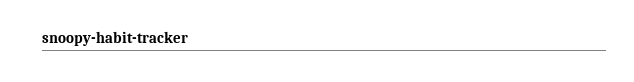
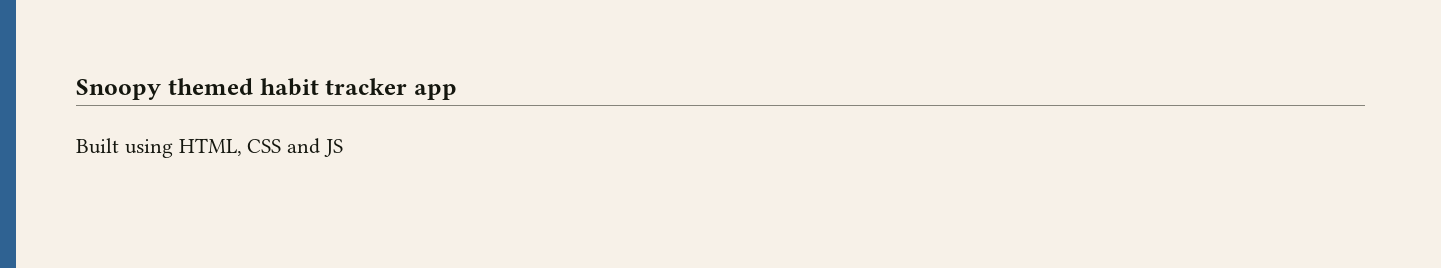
[42,31,188,46] snoopy-habit-tracker -> [76,78,457,100] [76,138,344,158] Snoopy themed habit tracker app // Built using HTML, CSS and JS

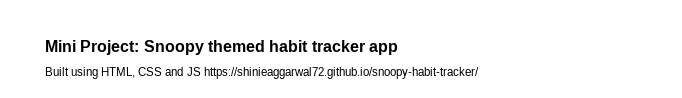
(76, 89) none -> [45,40,140,55] Mini Project:
(344, 148) none -> [203,67,479,79] https://shinieaggarwal72.github.io/snoopy-habit-tracker/

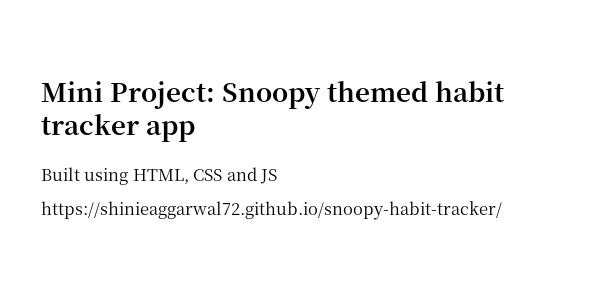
(201, 71) none -> (278, 176) //

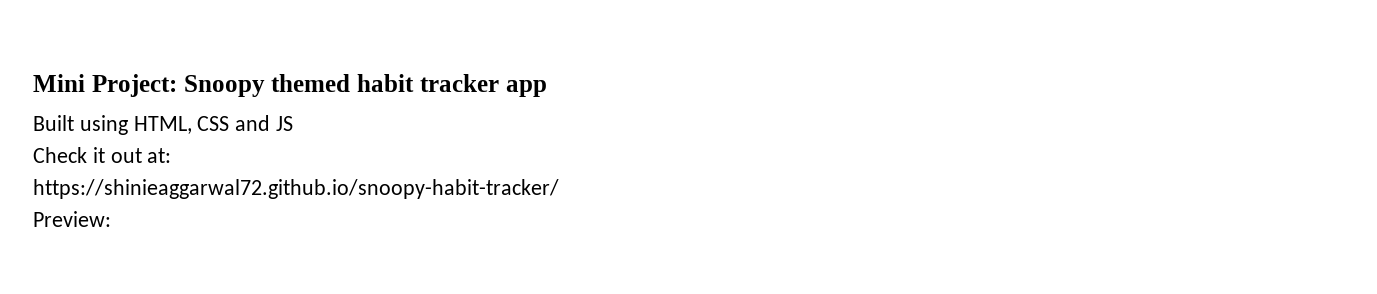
(278, 176) none -> [33,147,172,163] // Check it out at:
(502, 210) none -> [33,211,111,227] // Preview:

